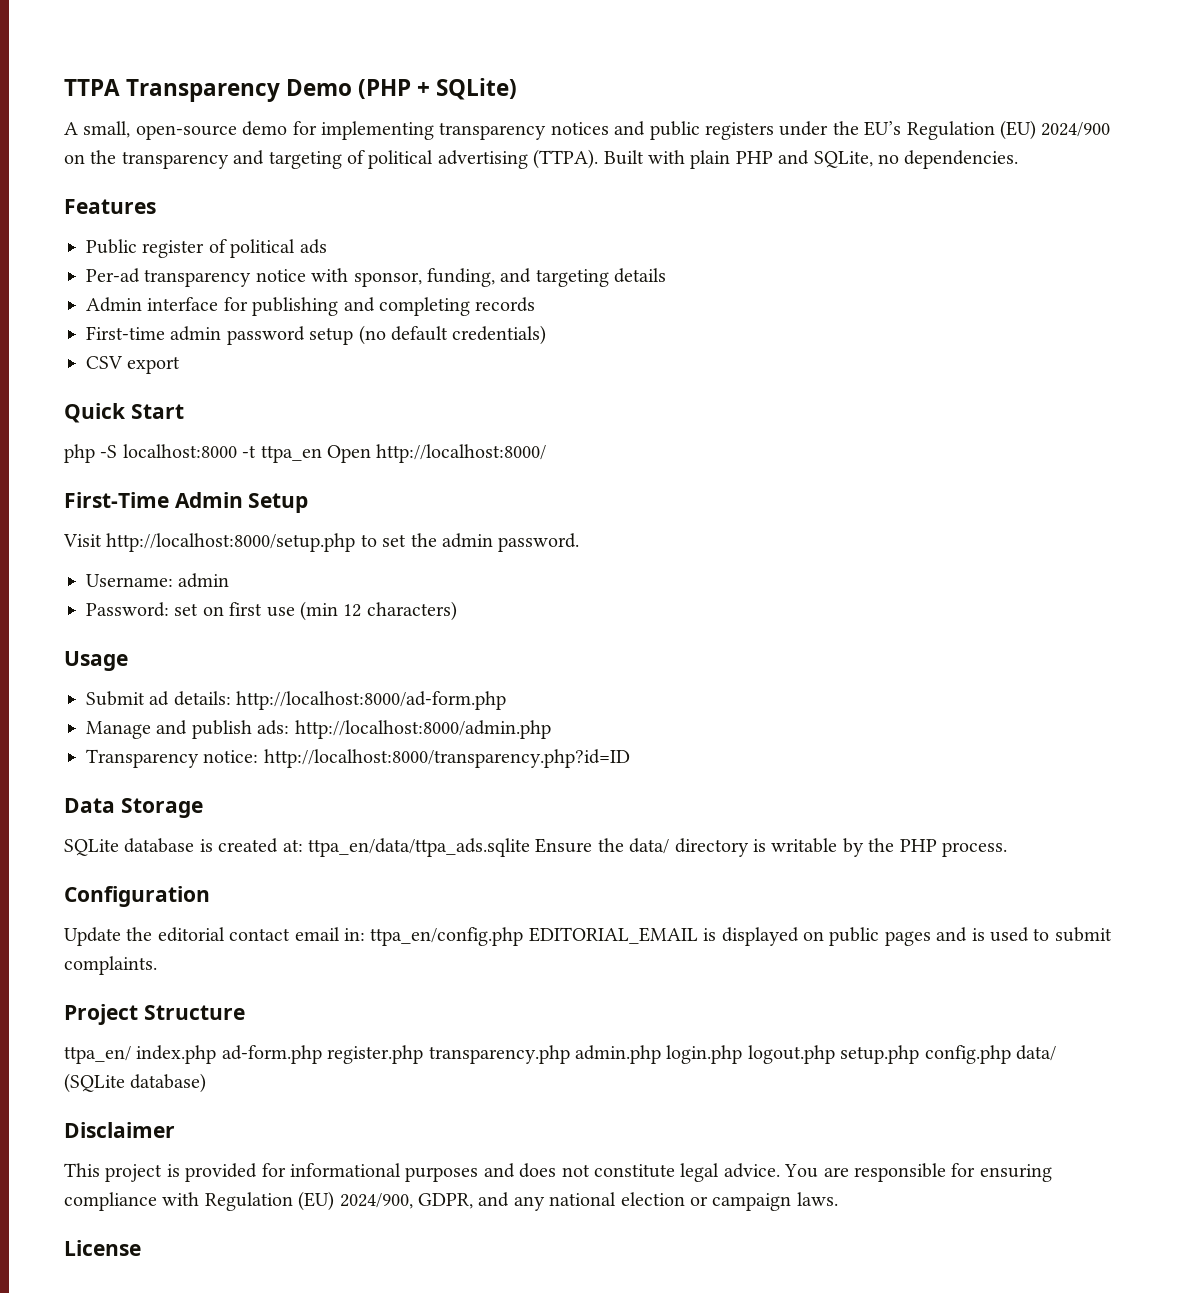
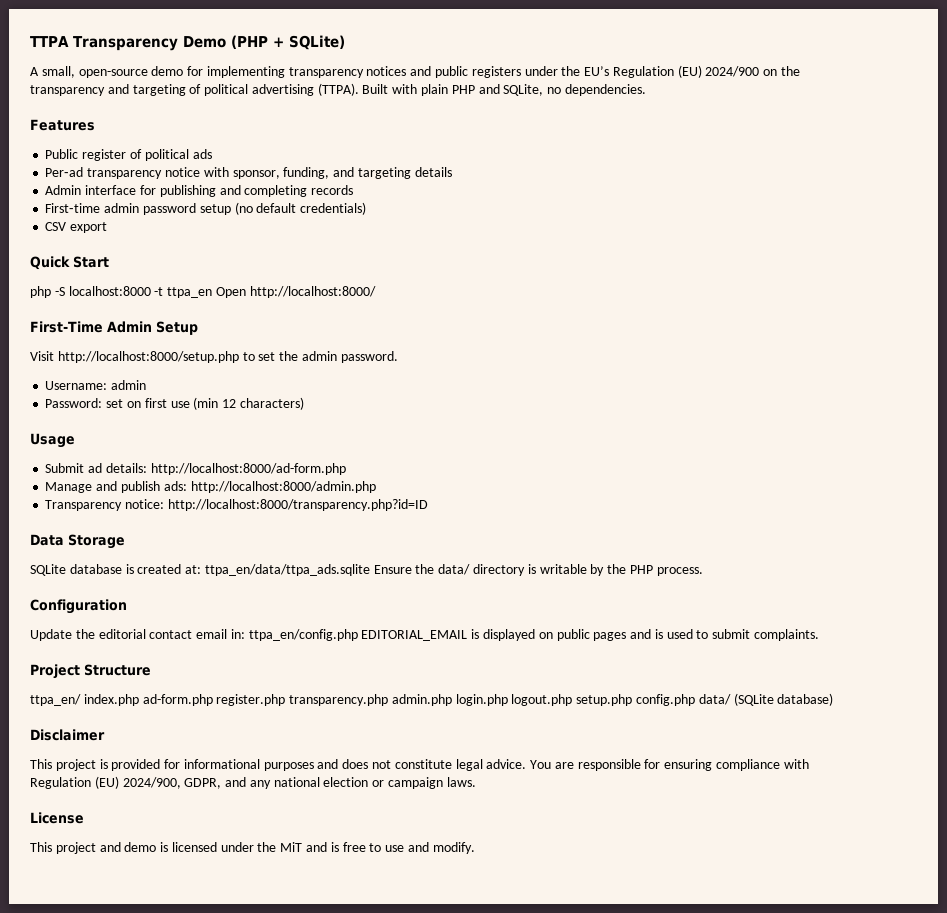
(141, 1248) none -> [30,842,475,854] // This project and demo is licensed under the MiT and is free to use and modify.

